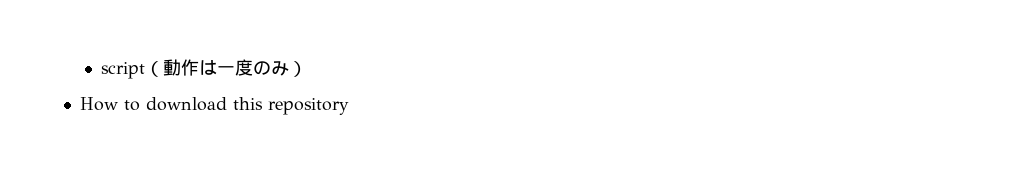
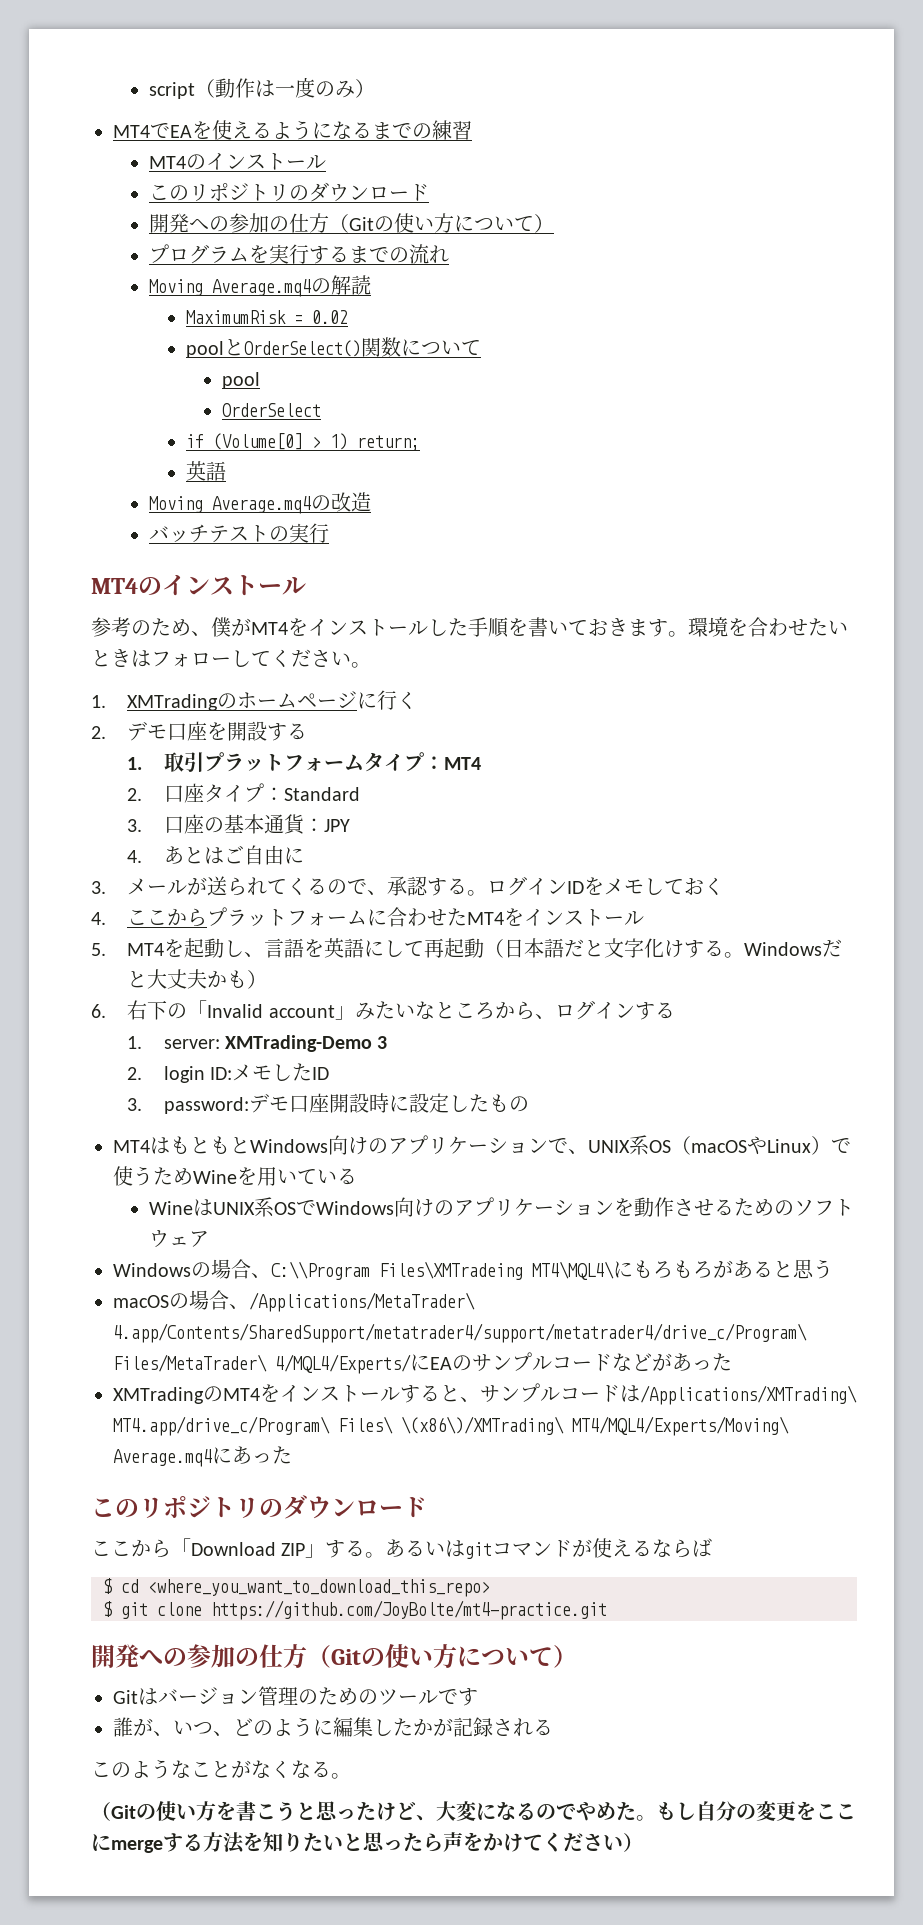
[79,97,349,115] How to download this repository -> [113,120,472,140] [149,153,327,170] [149,182,430,202] [149,213,555,233] [149,244,450,264] [149,275,372,297] [185,310,348,324] [185,337,481,358] [221,372,260,389] [221,403,321,417] [185,433,420,451] [185,461,226,481] [149,492,372,514] [149,523,330,543] [91,574,306,596] [91,617,848,638] [91,649,371,668] [91,690,418,711] [91,721,308,741] [127,752,481,773] [127,783,360,803] [127,814,350,835] [127,845,304,865] [91,876,725,896] [91,907,645,927] [91,938,843,958] [127,969,268,989] [91,1000,675,1020] [127,1035,388,1052] [127,1063,330,1083] [127,1093,529,1114] [113,1135,851,1155] [113,1166,357,1186] [149,1197,855,1217] [149,1230,210,1248] [113,1259,833,1280] [113,1290,475,1312] [113,1323,807,1343] [113,1352,732,1374] [113,1383,857,1405] [113,1416,789,1436] [113,1446,292,1467] [91,1495,427,1519] [91,1538,713,1559] [103,1578,490,1597] [103,1600,607,1620] [91,1643,577,1669] [113,1686,478,1706] [113,1717,553,1737] [91,1759,351,1779] [91,1801,856,1821] [91,1832,643,1854] MT4でEAを使えるようになるまでの練習 // MT4のインストール // このリポジトリのダウンロード // 開発への参加の仕方（Gitの使い方について） // プログラムを実行するまでの流れ // Moving Average.mq4の解読 // MaximumRisk = 0.02 // poolとOrderSelect()関数について // pool // OrderSelect // if (Volume[0] > 1) return; // 英語 // Moving Average.mq4の改造 // バッチテストの実行 // MT4のインストール // 参考のため、僕がMT4をインストールした手順を書いておきます。環境を合わせたいときはフォローしてください。 // 1. XMTradingのホームページに行く // 2.デモ口座を開設する // 1.取引プラットフォームタイプ：MT4 // 2.口座タイプ：Standard // 3.口座の基本通貨：JPY // 4.あとはご自由に // 3.メールが送られてくるので、承認する。ログインIDをメモしておく // 4.ここからプラットフォームに合わせたMT4をインストール // 5. MT4を起動し、言語を英語にして再起動（日本語だと文字化けする。Windowsだと大丈夫かも） // 6.右下の「Invalid account」みたいなところから、ログインする // 1. server: XMTrading-Demo 3 // 2. login ID:メモしたID // 3. password:デモ口座開設時に設定したもの // MT4はもともとWindows向けのアプリケーションで、UNIX系OS（macOSやLinux）で使うためWineを用いている // WineはUNIX系OSでWindows向けのアプリケーションを動作させるためのソフトウェア // Windowsの場合、C:\\Program Files\XMTradeing MT4\MQL4\にもろもろがあると思う // macOSの場合、/Applications/MetaTrader\ 4.app/Contents/SharedSupport/metatrader4/support/metatrader4/drive_c/Program\ Files/MetaTrader\ 4/MQL4/Experts/にEAのサンプルコードなどがあった // XMTradingのMT4をインストールすると、サンプルコードは/Applications/XMTrading\ MT4.app/drive_c/Program\ Files\ \(x86\)/XMTrading\ MT4/MQL4/Experts/Moving\ Average.mq4にあった // このリポジトリのダウンロード // ここから「Download ZIP」する。あるいはgitコマンドが使えるならば // $ cd <where_you_want_to_download_this_repo> // $ git clone https://github.com/JoyBolte/mt4-practice.git // 開発への参加の仕方（Gitの使い方について） // Gitはバージョン管理のためのツールです // 誰が、いつ、どのように編集したかが記録される // このようなことがなくなる。 // （Gitの使い方を書こうと思ったけど、大変になるのでやめた。もし自分の変更をここにmergeする方法を知りたいと思ったら声をかけてください）

